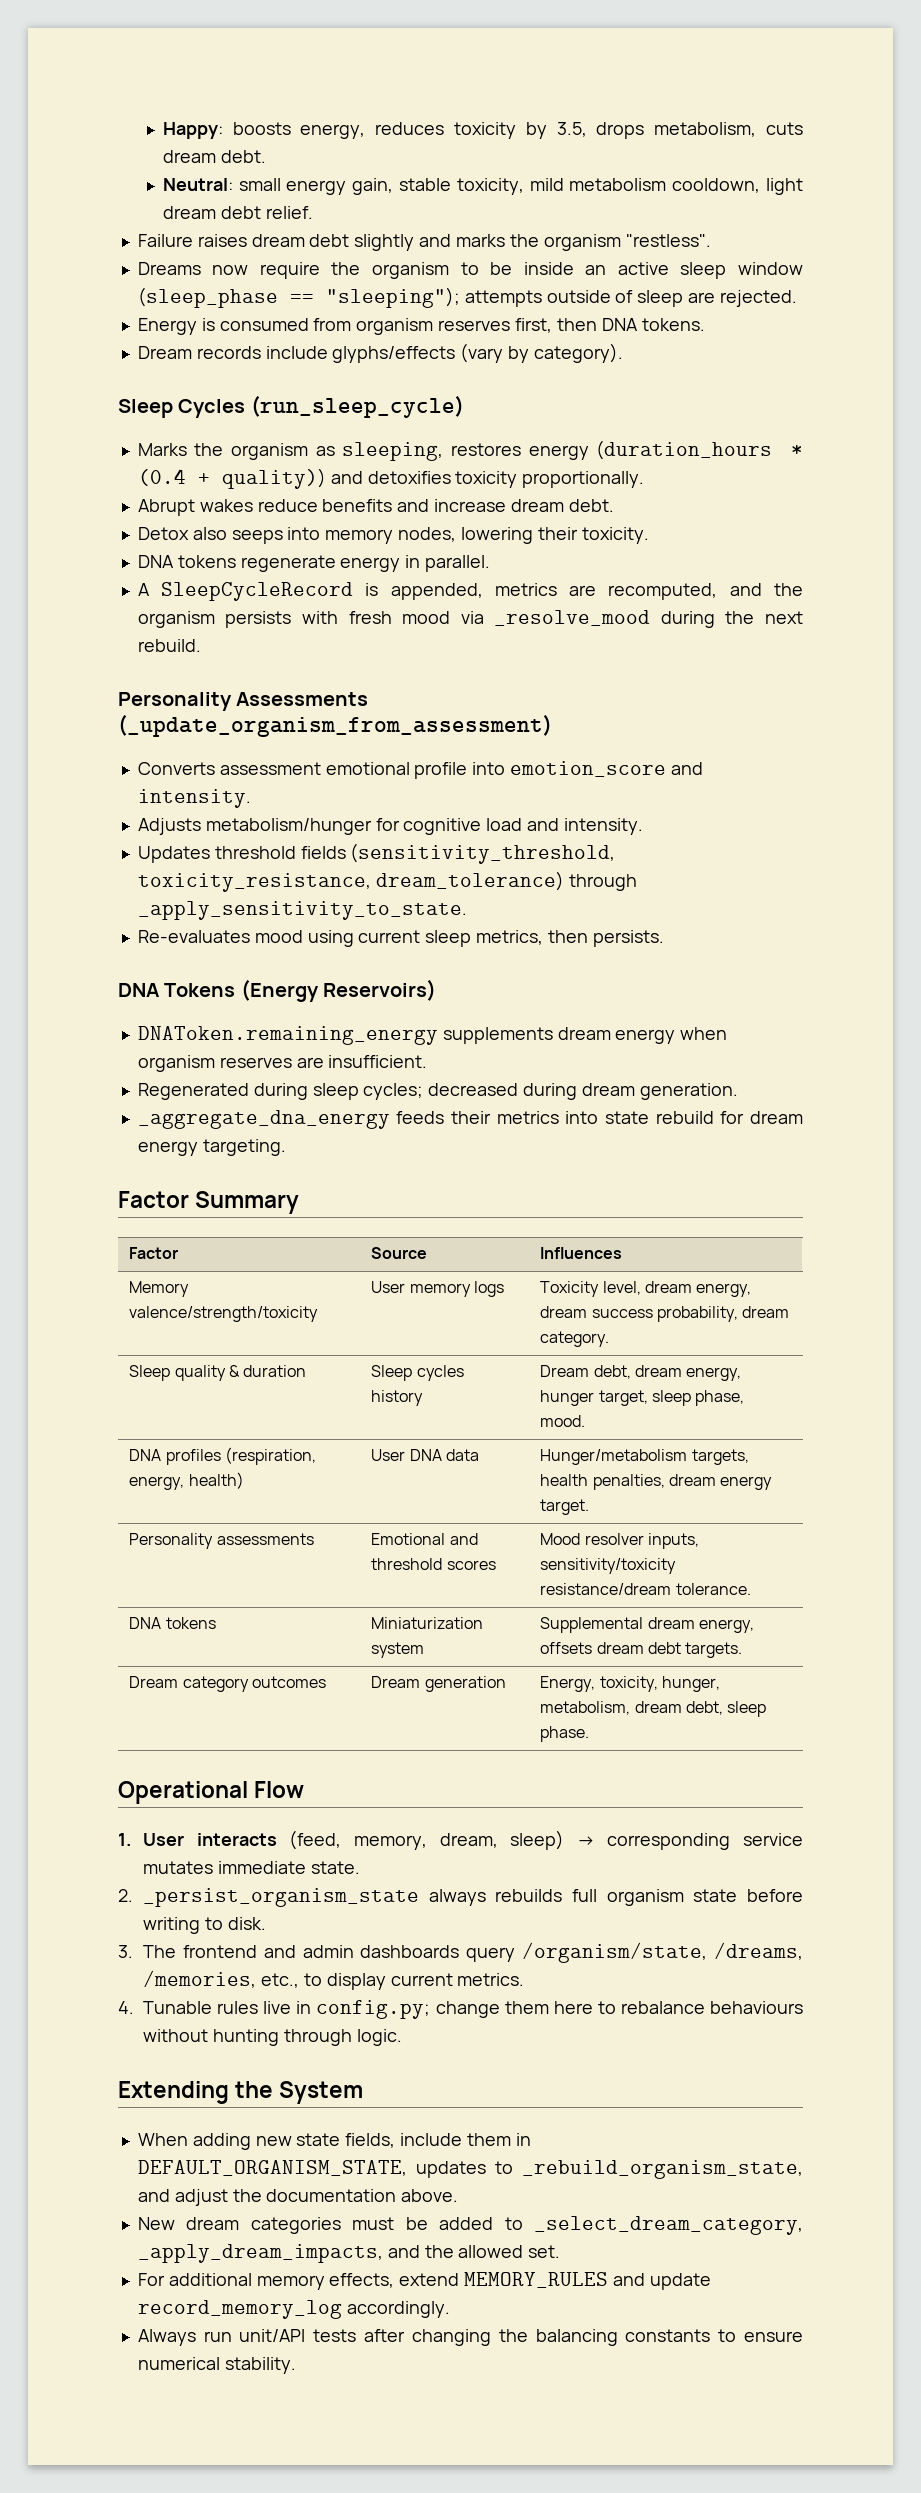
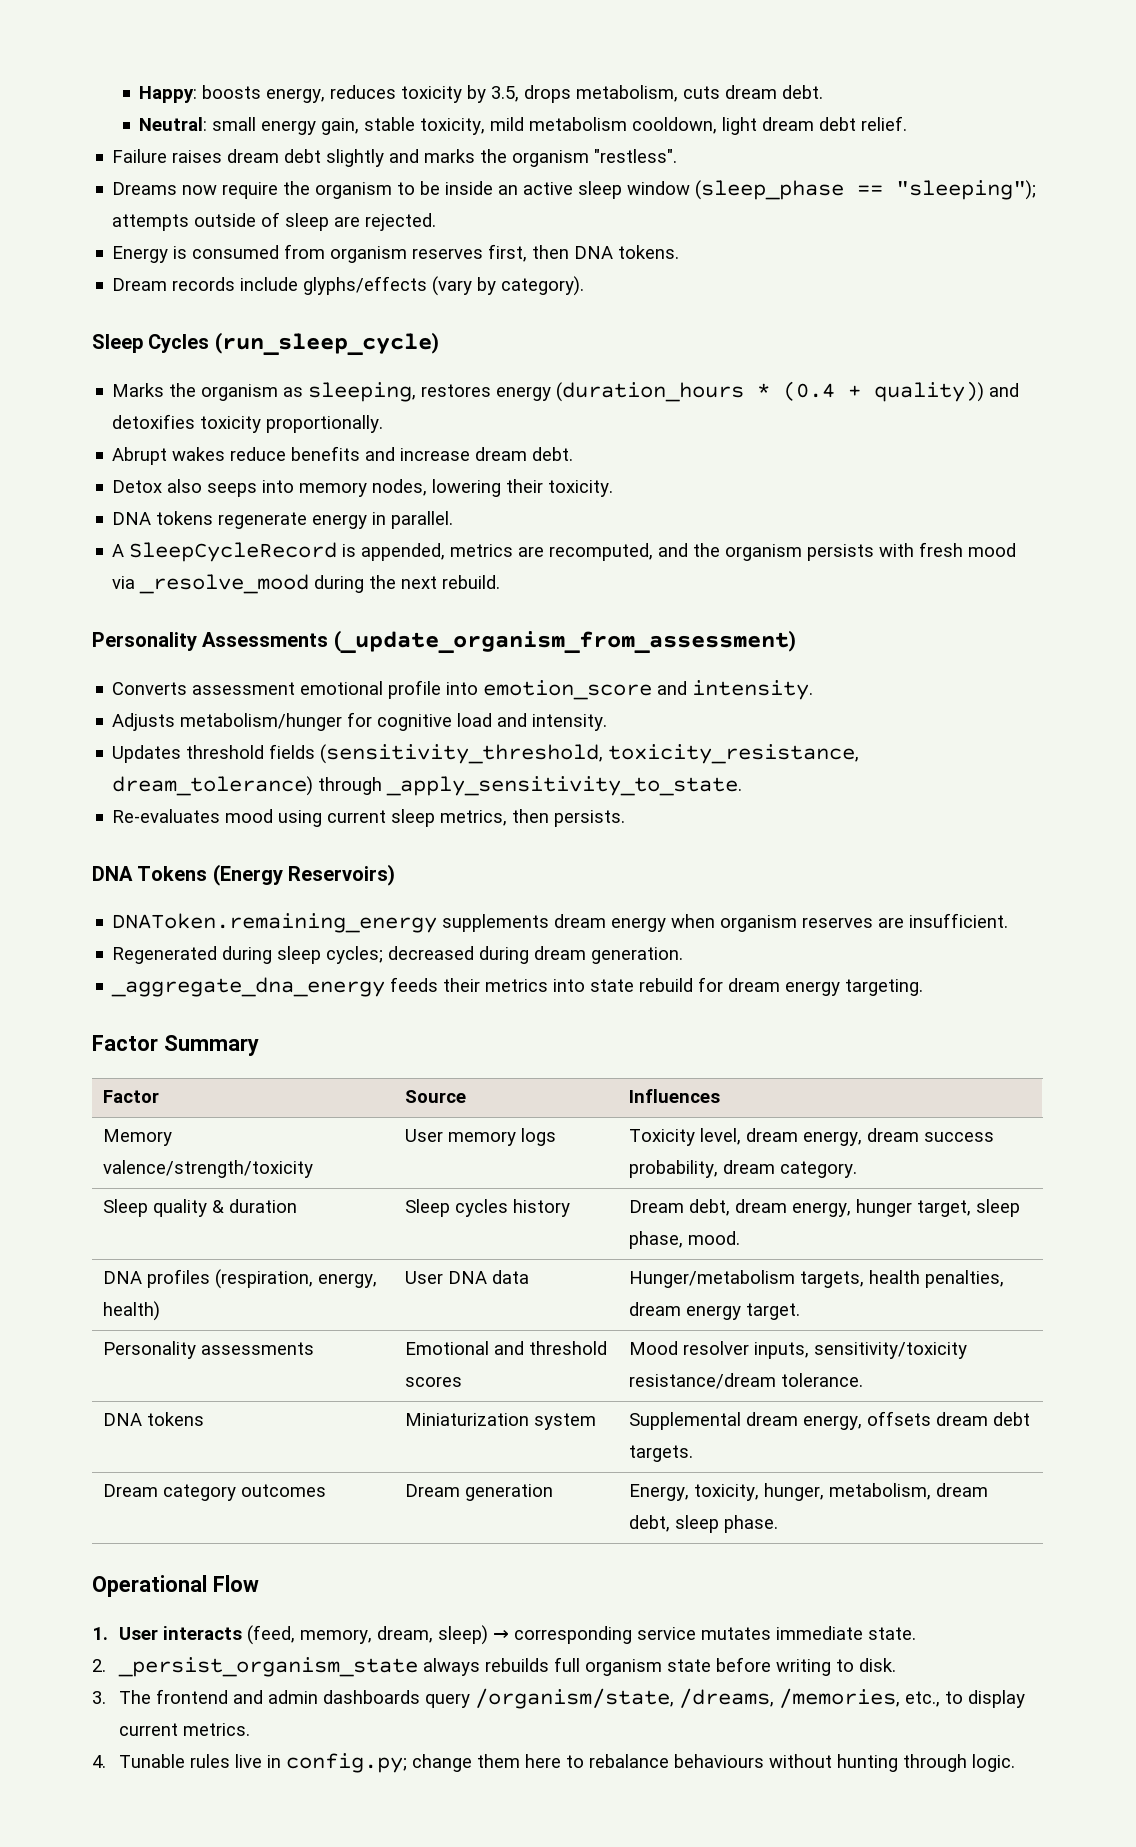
[118,2081,364,2104] [137,2133,531,2150] [137,2160,803,2179] [137,2189,459,2206] [137,2216,803,2235] [137,2244,561,2263] [137,2272,711,2290] [137,2300,450,2319] [137,2329,803,2346] [137,2357,296,2374] // Extending the System // When adding new state fields, include them in DEFAULT_ORGANISM_STATE, updates to _rebuild_organism_state, and adjust the documentation above. // New dream categories must be added to _select_dream_category, _apply_dream_impacts, and the allowed set. // For additional memory effects, extend MEMORY_RULES and update record_memory_log accordingly. // Always run unit/API tests after changing the balancing constants to ensure numerical stability. -> (1015, 1763) none

